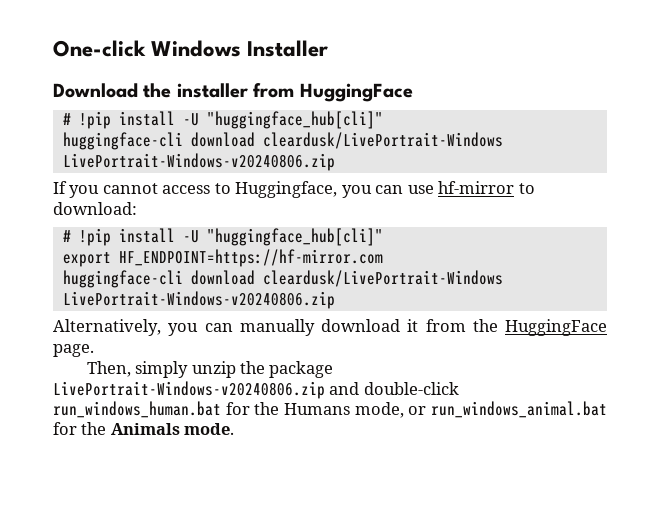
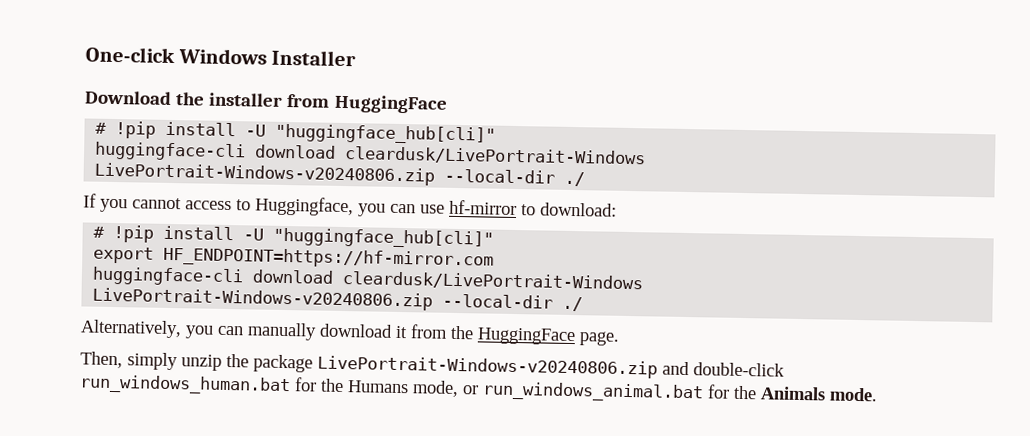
(335, 162) none -> [444,168,586,187] --local-dir ./
(335, 300) none -> [442,293,584,312] --local-dir ./

